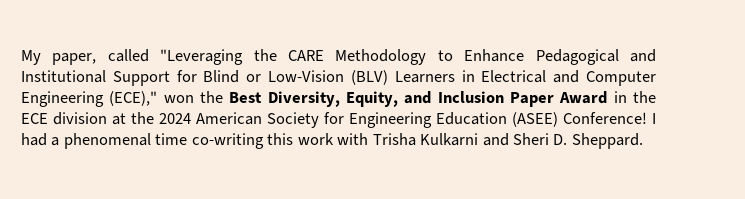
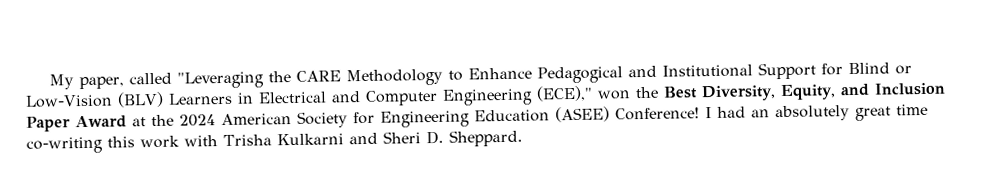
[613,91,657,103] [21,112,107,125] in the ECE division -> (127, 122) none
[51,133,151,149] a phenomenal -> [750,105,891,122] an absolutely great

